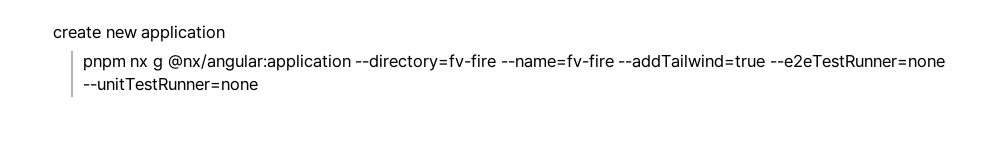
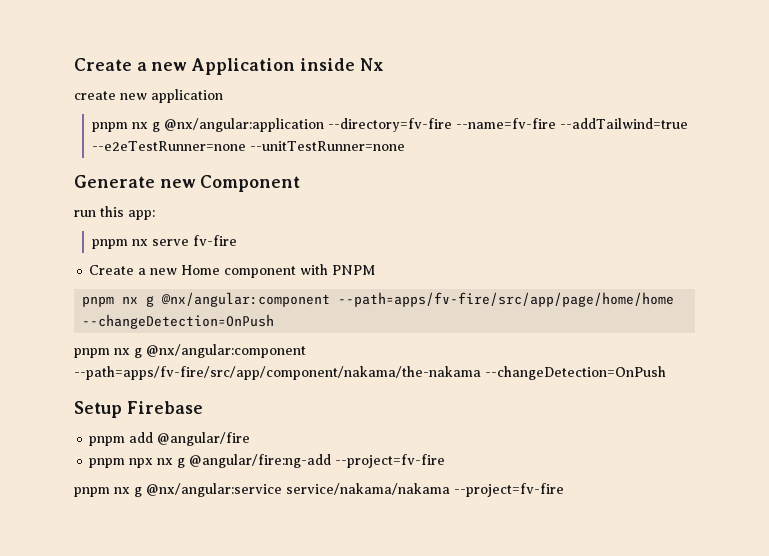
(53, 32) none -> [74,58,384,75] Create a new Application inside Nx //
(258, 84) none -> [74,175,301,192] [74,206,155,220] [92,235,238,249] [89,264,376,278] [82,292,675,307] [82,314,275,329] [74,344,306,358] [74,366,666,380] [74,401,203,418] [89,432,251,446] [89,454,446,468] [74,483,564,497] // Generate new Component // run this app: // pnpm nx serve fv-fire // Create a new Home component with PNPM // pnpm nx g @nx/angular:component --path=apps/fv-fire/src/app/page/home/home --changeDetection=OnPush // pnpm nx g @nx/angular:component --path=apps/fv-fire/src/app/component/nakama/the-nakama --changeDetection=OnPush // Setup Firebase // pnpm add @angular/fire // pnpm npx nx g @angular/fire:ng-add --project=fv-fire // pnpm nx g @nx/angular:service service/nakama/nakama --project=fv-fire

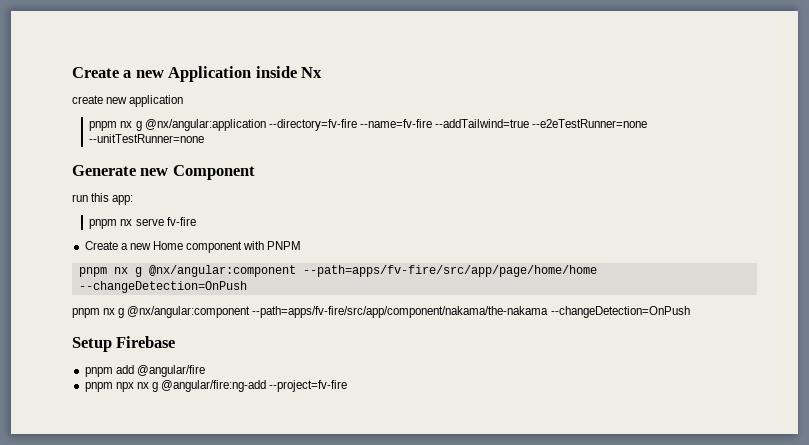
[74,483,564,497] // pnpm nx g @nx/angular:service service/nakama/nakama --project=fv-fire -> (348, 386) none

